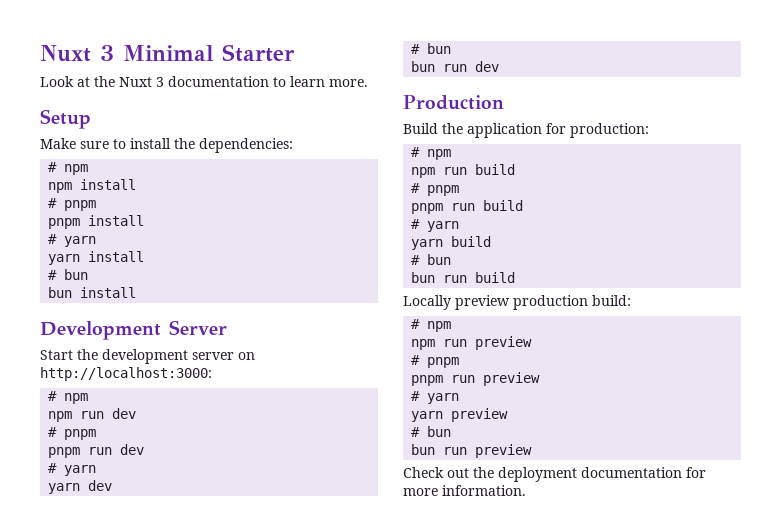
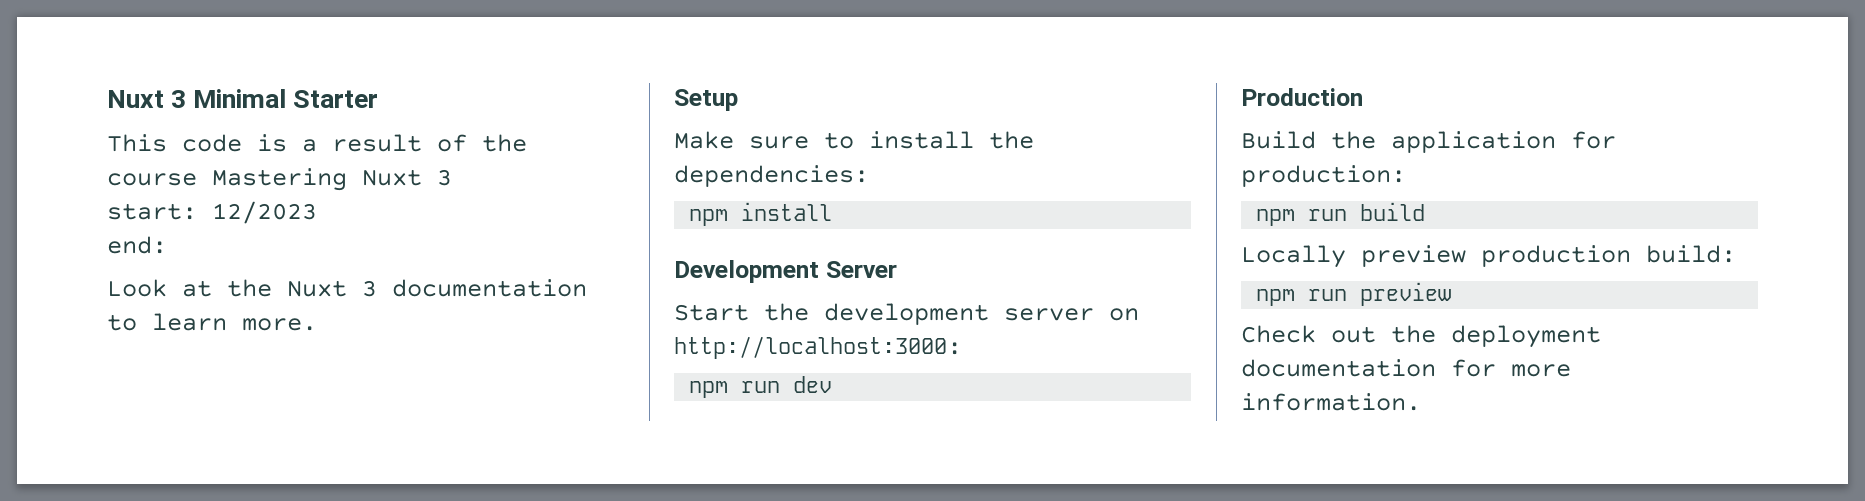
(295, 53) none -> [107,134,527,152] [107,168,452,191] [107,201,317,224] [107,236,167,254] // This code is a result of the course Mastering Nuxt 3 // start: 12/2023 // end:
[48,162,89,175] [48,179,137,193] [48,198,97,211] [48,215,145,229] [48,234,97,247] [48,251,145,265] [48,269,89,280] [48,287,73,298] # npm // npm install // # pnpm // pnpm install // # yarn // yarn install // # bun // bun -> [689,209,729,226] npm
[48,391,89,404] [48,408,137,422] [48,427,97,440] [48,444,145,458] [48,463,97,476] [48,480,113,494] [411,43,452,54] [411,61,436,72] # npm // npm run dev // # pnpm // pnpm run dev // # yarn // yarn dev // # bun // bun -> [689,381,729,398] npm
[411,147,452,160] [411,164,516,178] [411,183,460,196] [411,200,524,214] [411,219,460,232] [411,236,492,250] [411,254,452,265] [411,272,436,283] # npm // npm run build // # pnpm // pnpm run build // # yarn // yarn build // # bun // bun -> [1256,209,1296,226] npm
[411,319,452,332] [411,336,533,350] [411,355,460,368] [411,372,541,386] [411,391,460,404] [411,408,509,422] [411,426,452,437] [411,444,436,455] # npm // npm run preview // # pnpm // pnpm run preview // # yarn // yarn preview // # bun // bun -> [1256,289,1296,306] npm

